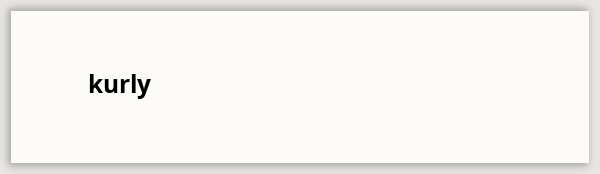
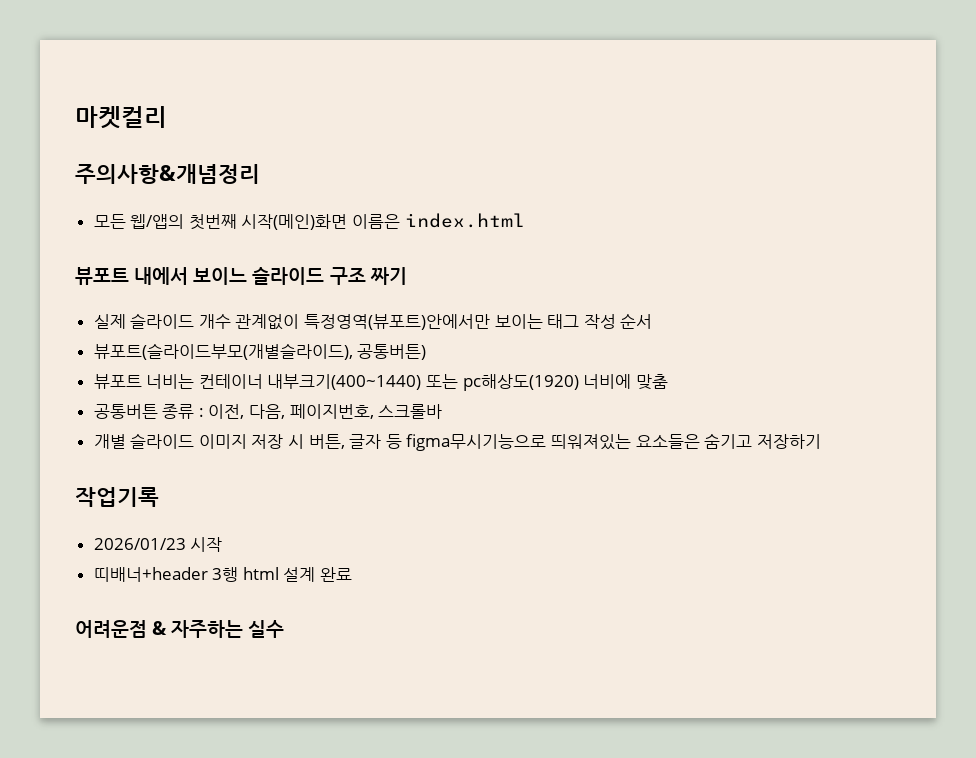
[88,74,151,99] kurly -> [75,106,167,129] [75,164,260,184] [93,213,525,230] [75,267,407,285] [93,313,653,330] [93,343,427,360] [93,374,668,391] [93,404,443,419] [93,433,821,451] [75,487,159,507] [93,537,223,552] [93,567,353,582] [75,620,285,638] 마켓컬리 // 주의사항&개념정리 // 모든 웹/앱의 첫번째 시작(메인)화면 이름은 index.html // 뷰포트 내에서 보이느 슬라이드 구조 짜기 // 실제 슬라이드 개수 관계없이 특정영역(뷰포트)안에서만 보이는 태그 작성 순서 // 뷰포트(슬라이드부모(개별슬라이드), 공통버튼) // 뷰포트 너비는 컨테이너 내부크기(400~1440) 또는 pc해상도(1920) 너비에 맞춤 // 공통버튼 종류 : 이전, 다음, 페이지번호, 스크롤바 // 개별 슬라이드 이미지 저장 시 버튼, 글자 등 figma무시기능으로 띄워져있는 요소들은 숨기고 저장하기 // 작업기록 // 2026/01/23 시작 // 띠배너+header 3행 html 설계 완료 // 어려운점 & 자주하는 실수

